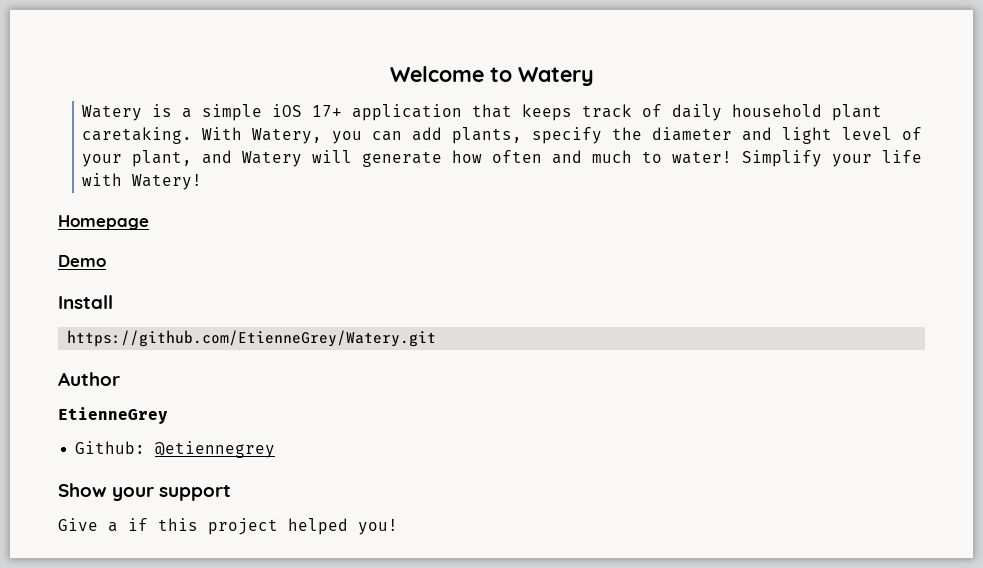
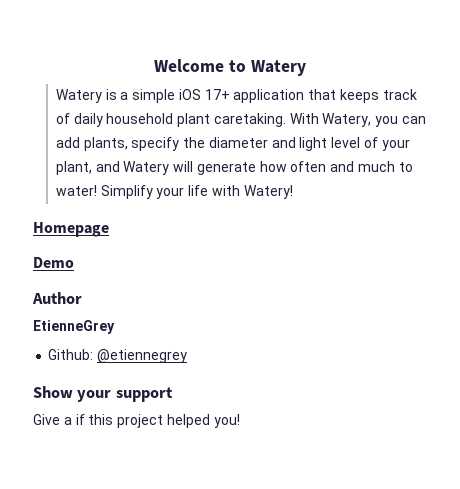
[58,295,113,309] [67,330,437,347] // Install // https://github.com/EtienneGrey/Watery.git -> (74, 262) none

